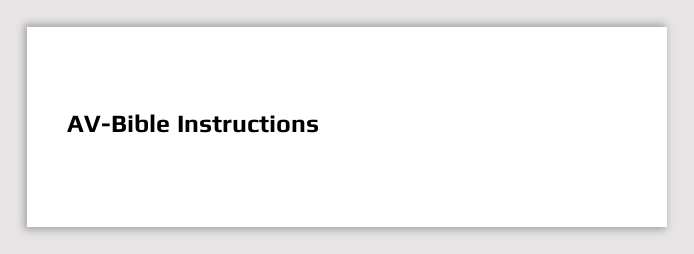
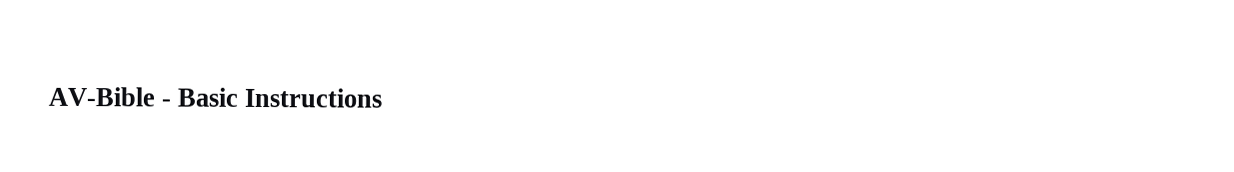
(170, 123) none -> [161,87,239,107] - Basic

